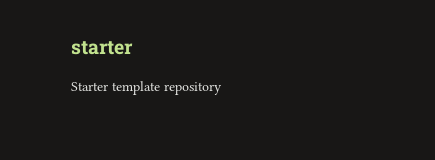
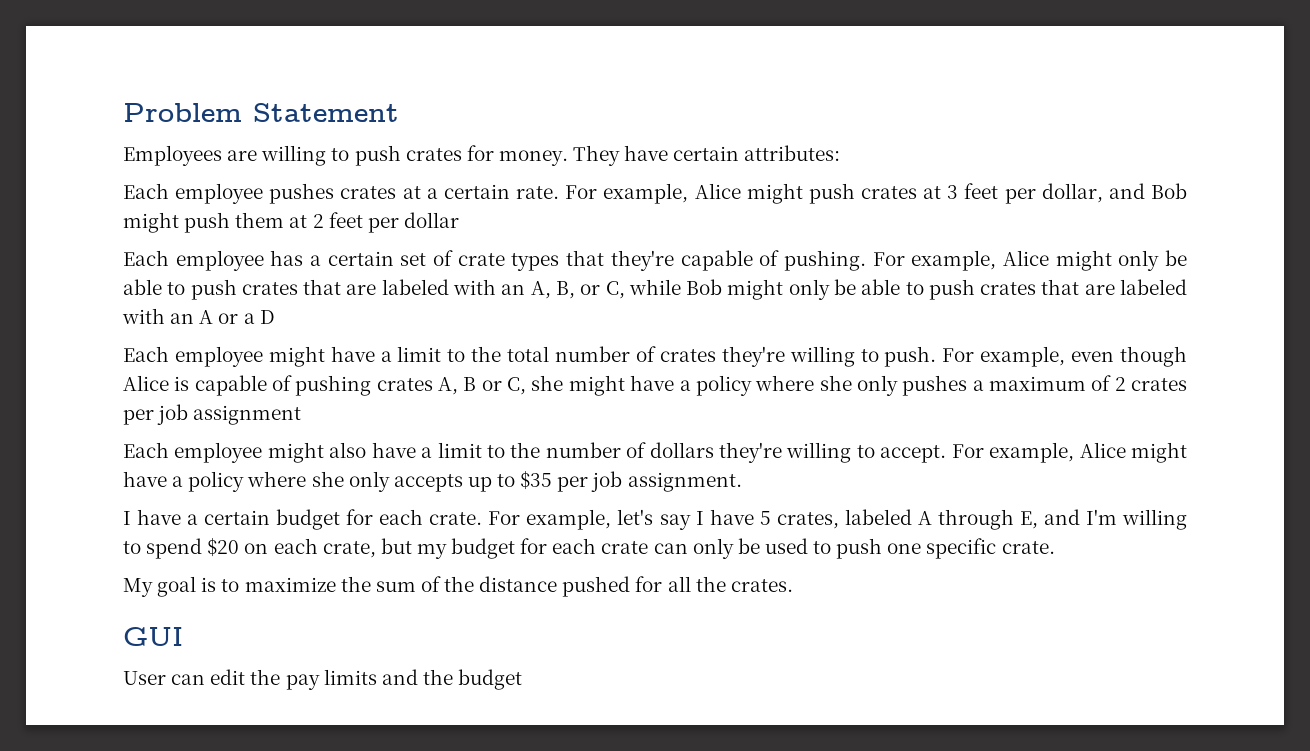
[71,41,133,55] [71,81,222,95] starter // Starter template repository -> [123,103,399,122] [123,145,841,166] [123,183,1187,204] [123,212,459,233] [123,250,1188,271] [123,279,1187,300] [122,308,275,324] [123,346,1188,367] [123,375,1187,396] [123,404,302,425] [123,442,1188,463] [123,471,742,492] [123,509,1187,530] [123,538,1055,559] [123,576,793,597] [123,627,183,646] [123,669,523,690] Problem Statement // Employees are willing to push crates for money. They have certain attributes: // Each employee pushes crates at a certain rate. For example, Alice might push crates at 3 feet per dollar, and Bob might push them at 2 feet per dollar // Each employee has a certain set of crate types that they're capable of pushing. For example, Alice might only be able to push crates that are labeled with an A, B, or C, while Bob might only be able to push crates that are labeled with an A or a D // Each employee might have a limit to the total number of crates they're willing to push. For example, even though Alice is capable of pushing crates A, B or C, she might have a policy where she only pushes a maximum of 2 crates per job assignment // Each employee might also have a limit to the number of dollars they're willing to accept. For example, Alice might have a policy where she only accepts up to $35 per job assignment. // I have a certain budget for each crate. For example, let's say I have 5 crates, labeled A through E, and I'm willing to spend $20 on each crate, but my budget for each crate can only be used to push one specific crate. // My goal is to maximize the sum of the distance pushed for all the crates. // GUI // User can edit the pay limits and the budget

